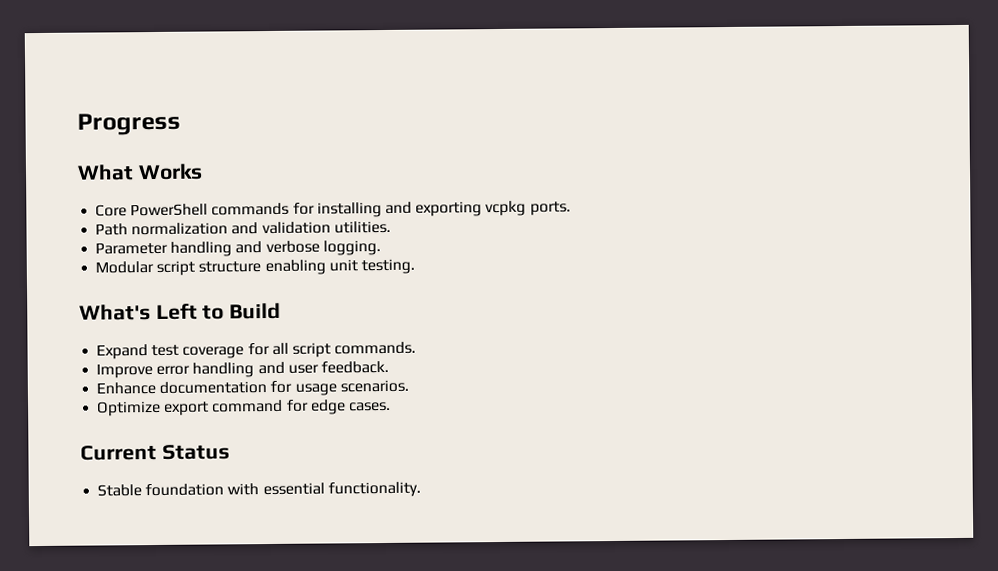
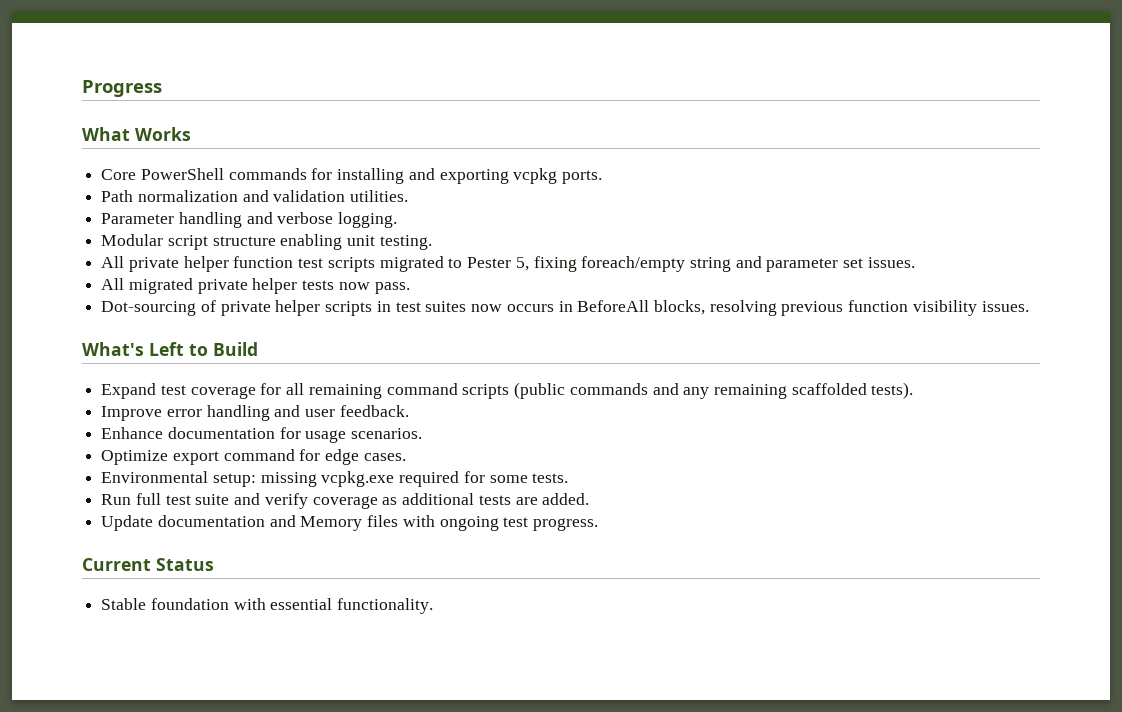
(415, 266) none -> [101,256,915,272] [101,278,410,294] [101,300,1029,316] // All private helper function test scripts migrated to Pester 5, fixing foreach/empty string and parameter set issues. // All migrated private helper tests now pass. // Dot-sourcing of private helper scripts in test suites now occurs in BeforeAll blocks, resolving previous function visibility issues.
[291,341,417,358] script commands. -> [308,382,914,399] remaining command scripts (public commands and any remaining scaffolded tests).
(391, 406) none -> [101,471,569,487] [101,493,590,509] [101,515,599,531] // Environmental setup: missing vcpkg.exe required for some tests. // Run full test suite and verify coverage as additional tests are added. // Update documentation and Memory files with ongoing test progress.

